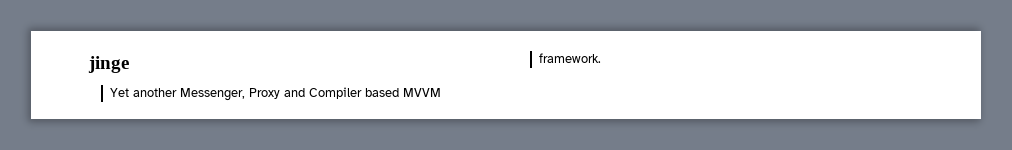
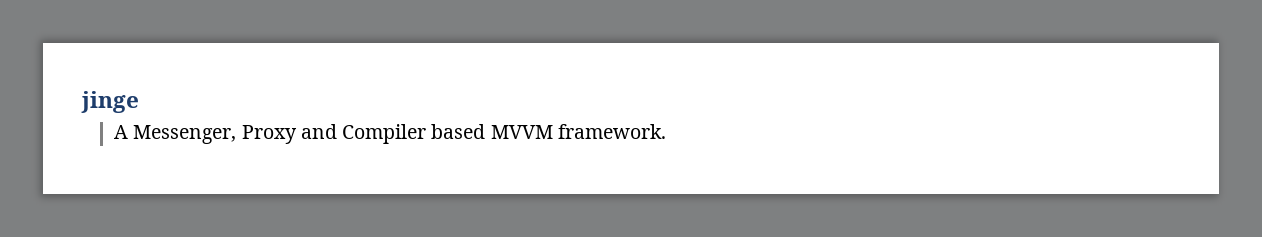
[110,88,178,97] Yet another -> [114,125,129,139] A

